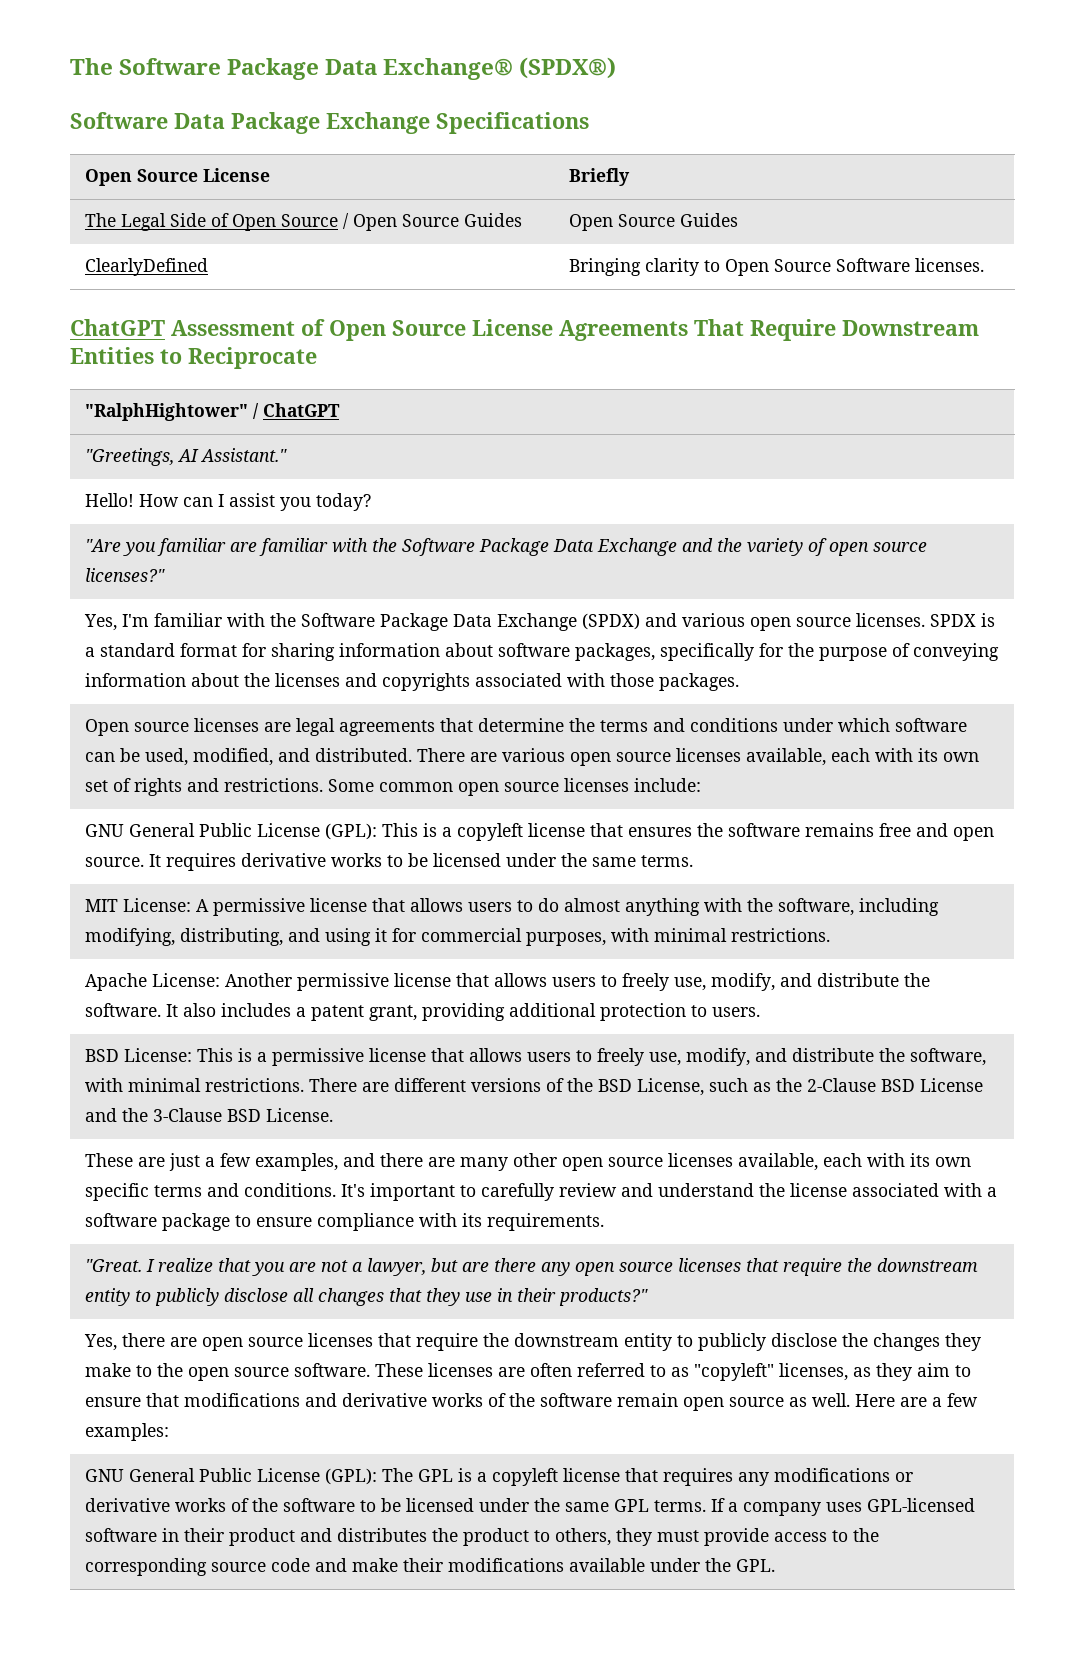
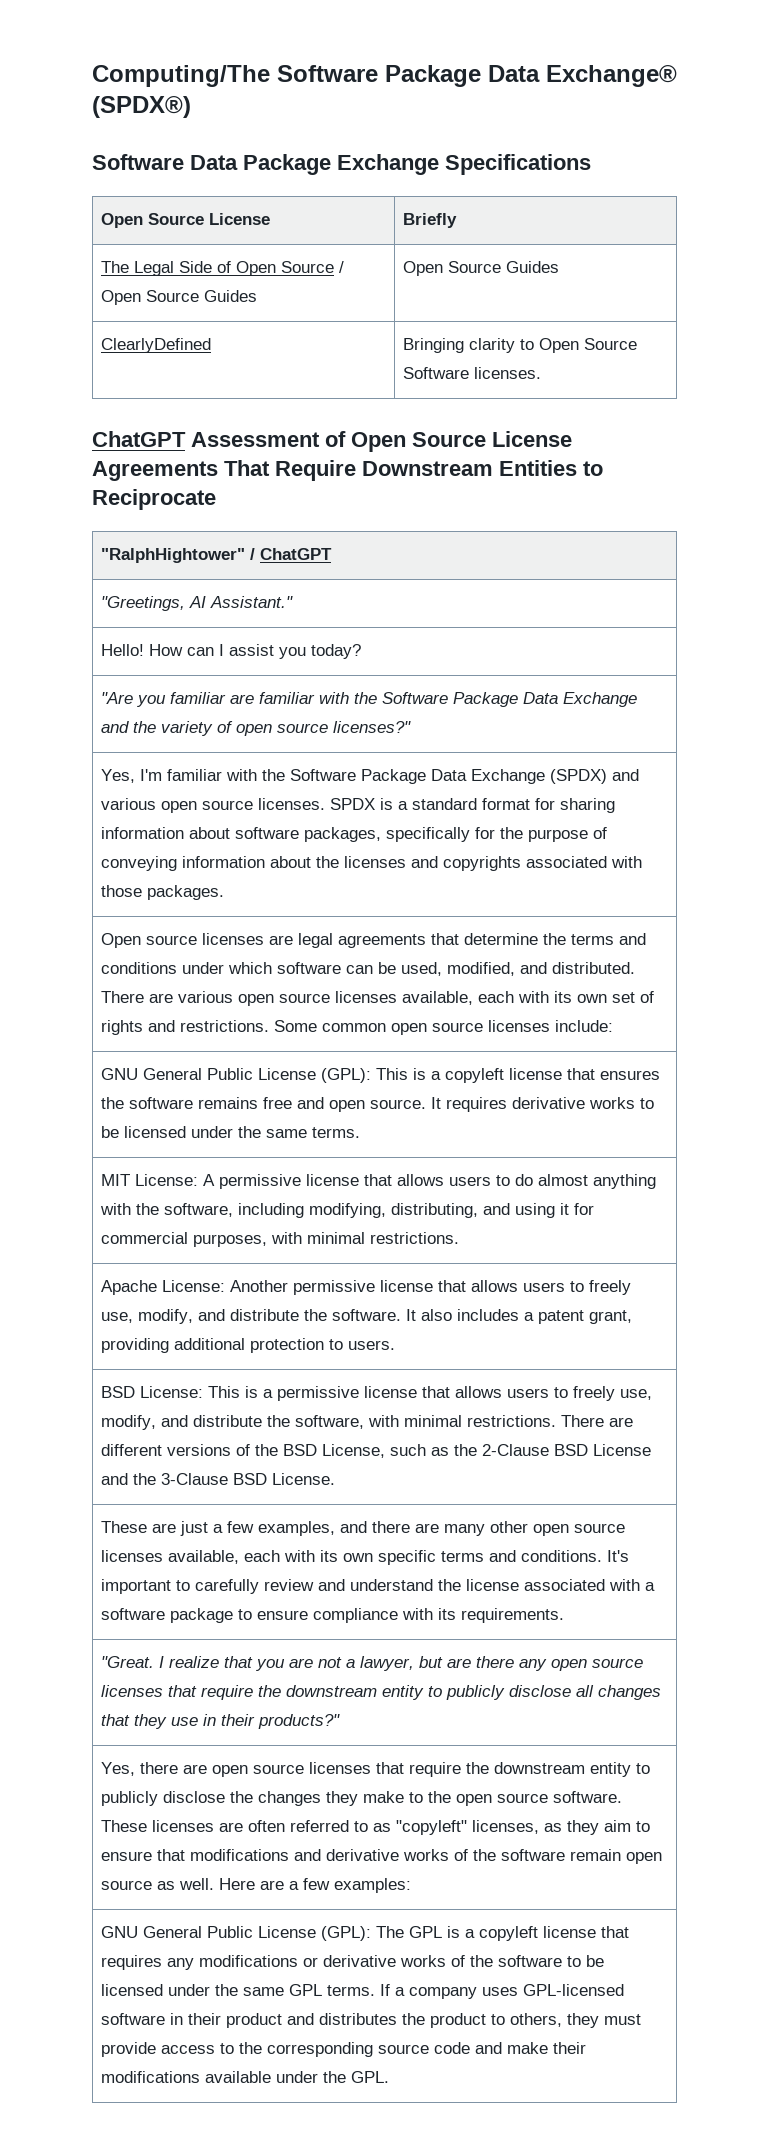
[70,58,113,75] The -> [92,65,270,87] Computing/The

